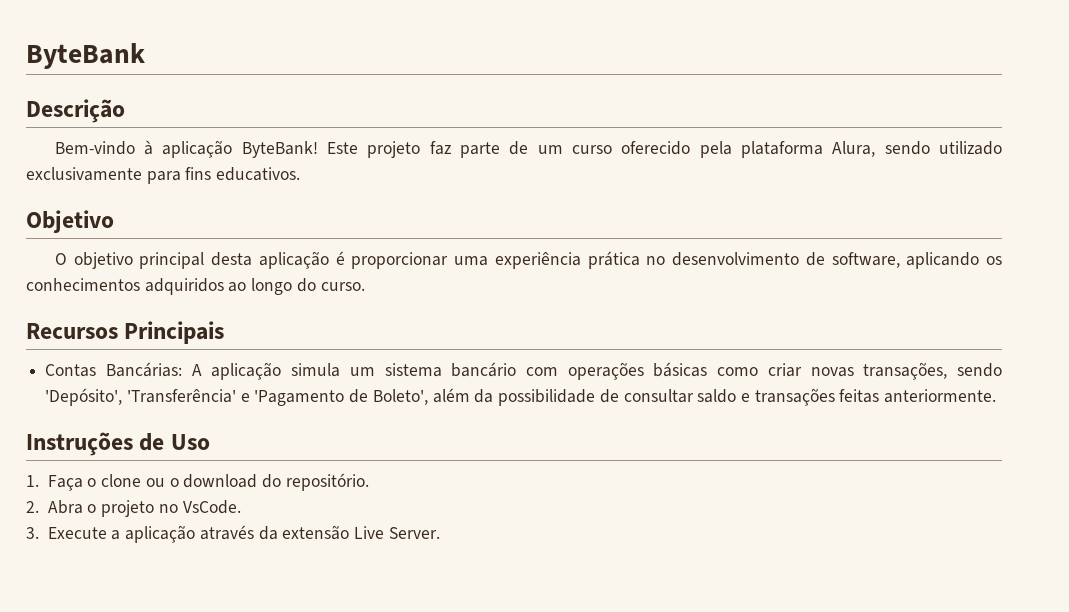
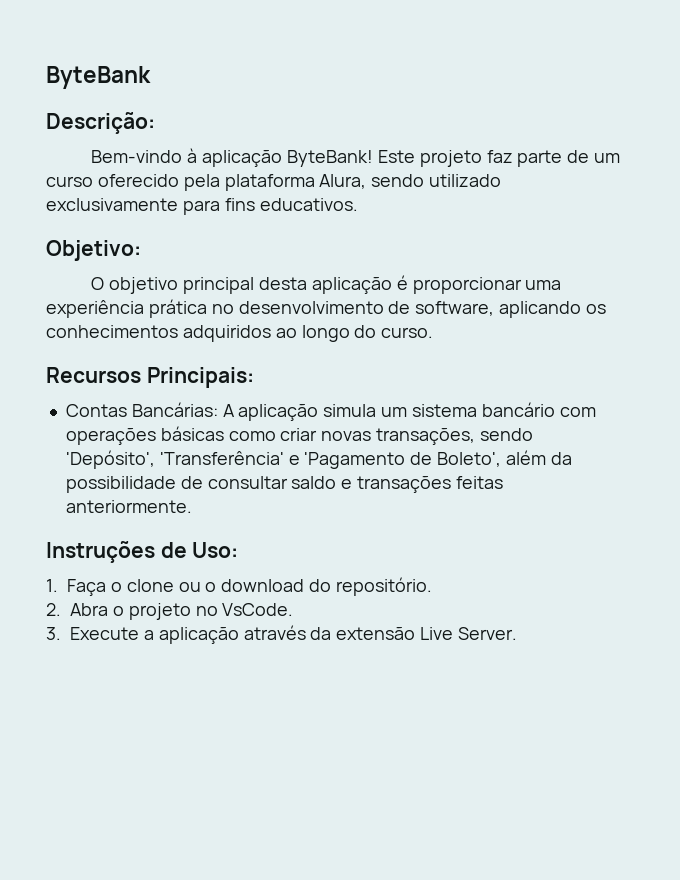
[26,99,125,123] Descrição -> [46,112,155,134] Descrição:
[26,210,114,233] Objetivo -> [46,240,141,261] Objetivo:
[124,321,225,344] Principais -> [146,367,254,388] Principais:
[170,434,210,450] Uso -> [192,542,239,558] Uso:

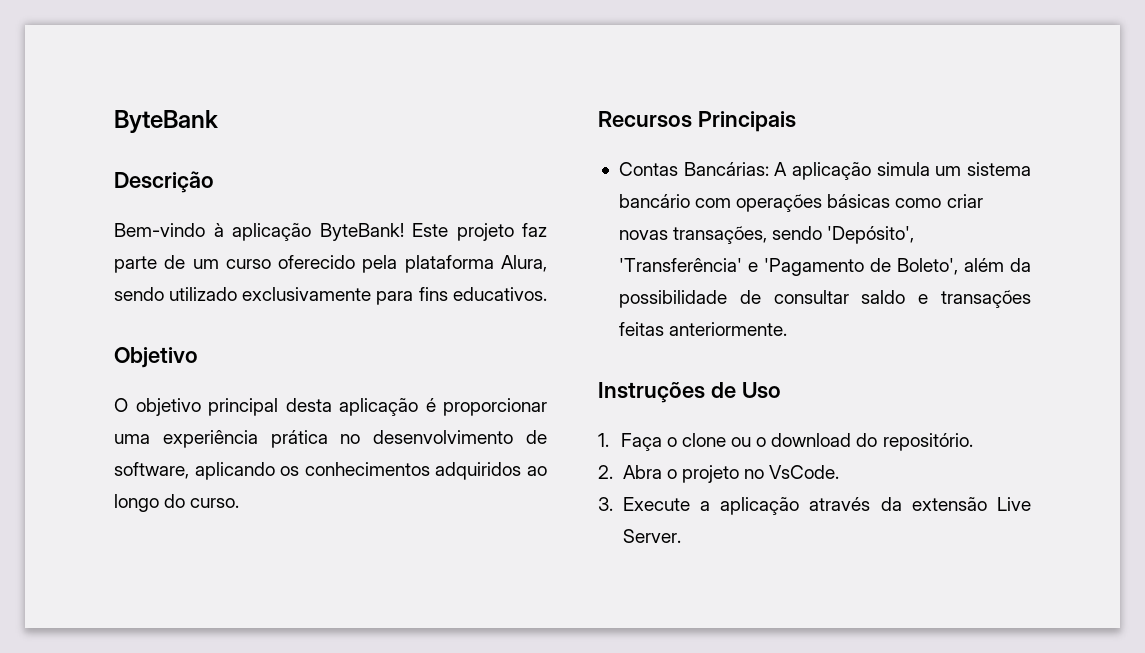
[46,112,155,134] Descrição: -> [114,171,214,193] Descrição
[46,240,141,261] Objetivo: -> [114,347,198,368] Objetivo
[146,367,254,388] Principais: -> [697,111,796,132] Principais
[192,542,239,558] Uso: -> [741,382,781,399] Uso

